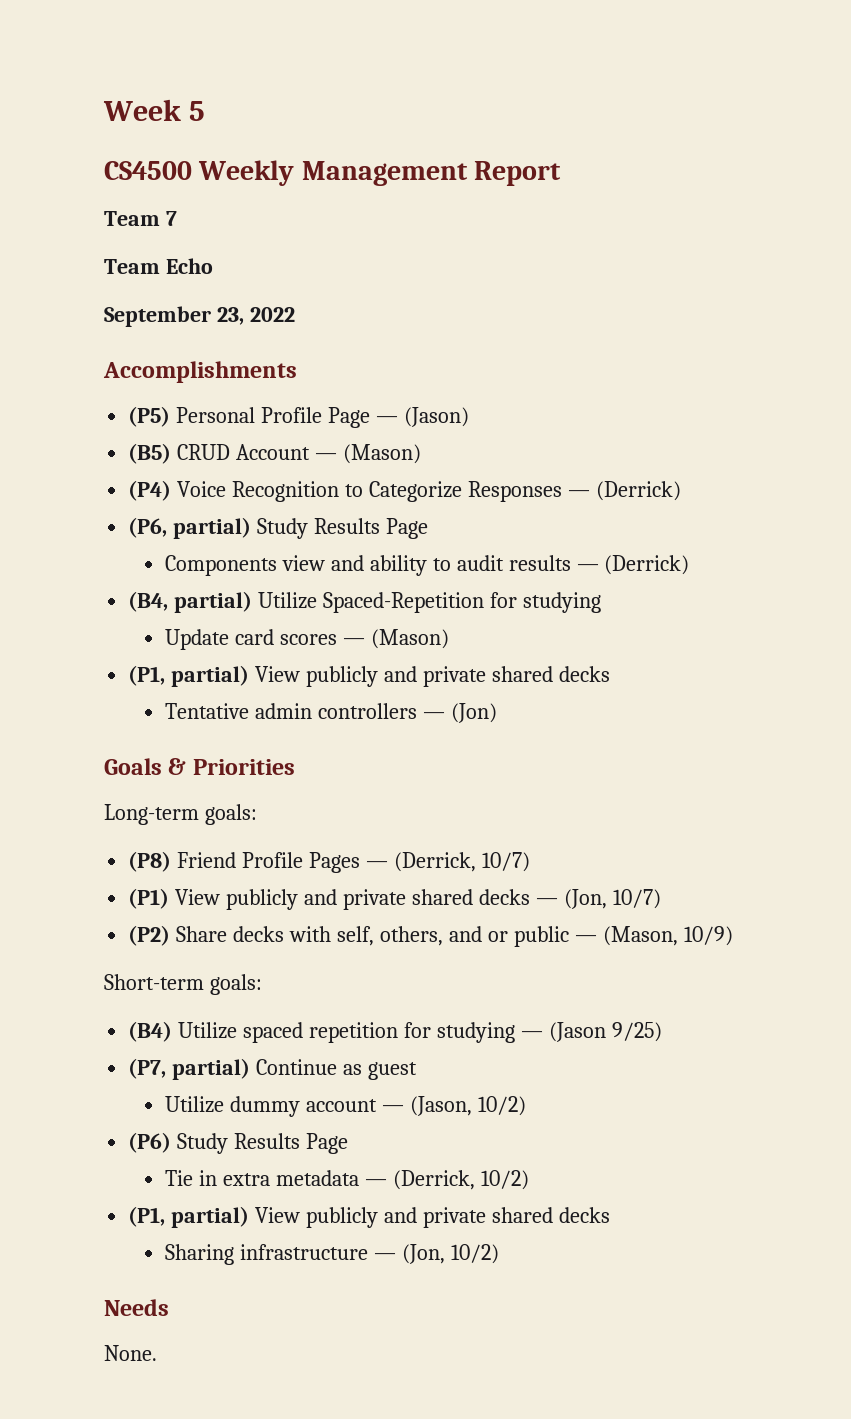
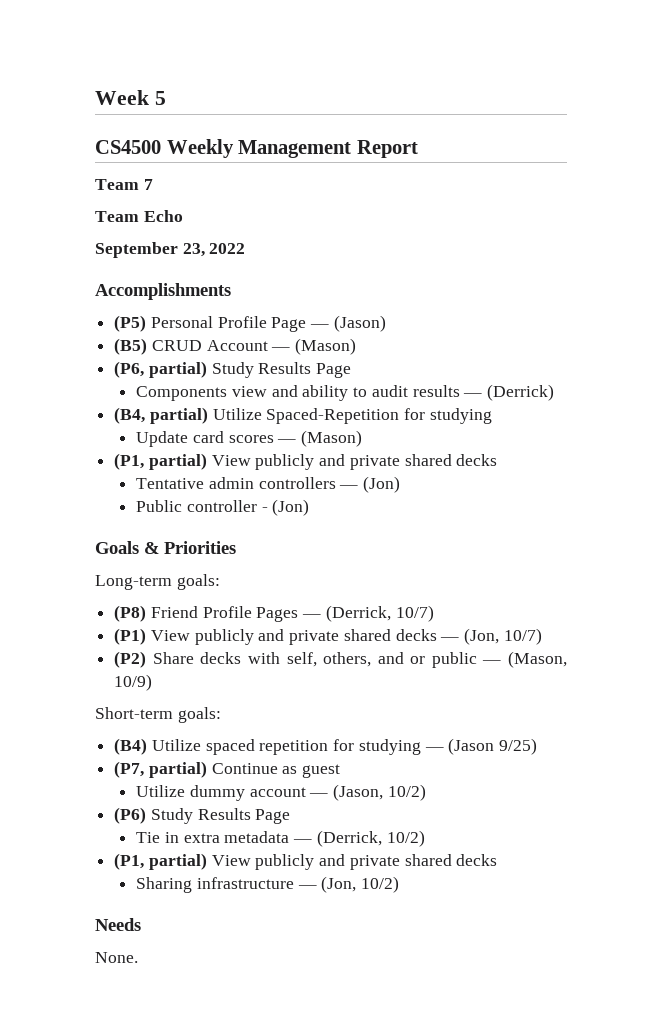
[128,480,681,502] // (P4) Voice Recognition to Categorize Responses — (Derrick) -> (357, 346) none
(497, 713) none -> [136,499,310,516] // Public controller - (Jon)

